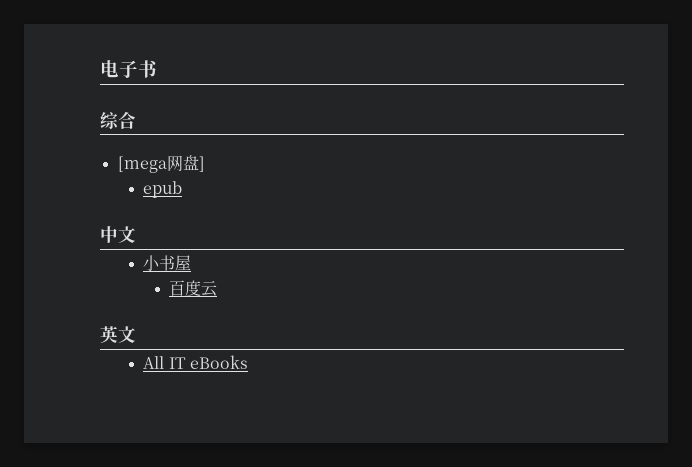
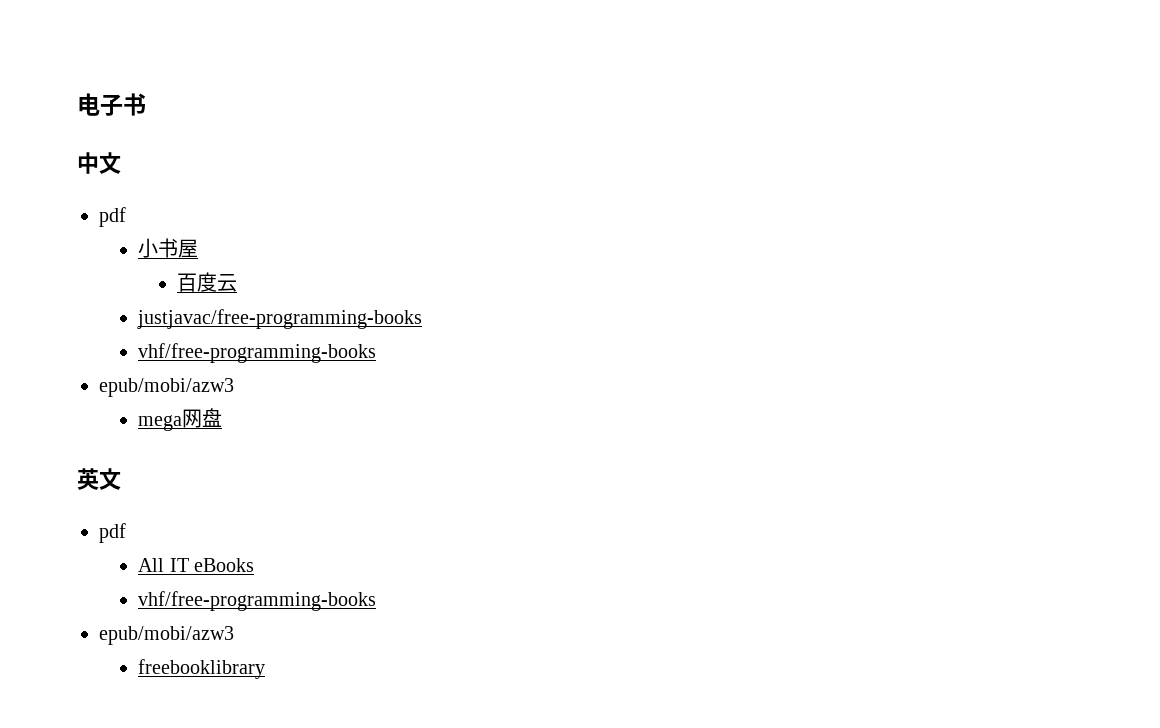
[100,111,136,129] [117,155,205,173] [143,181,183,198] // 综合 // [mega网盘] // epub -> (146, 104) none
(136, 234) none -> [99,207,126,227] // pdf
(217, 288) none -> [137,309,423,329] [138,343,377,363] [99,378,234,397] [138,408,223,431] // justjavac/free-programming-books // vhf/free-programming-books // epub/mobi/azw3 // mega网盘
(136, 334) none -> [99,523,126,543] // pdf
(248, 362) none -> [138,591,377,611] [99,626,234,645] [138,659,266,679] // vhf/free-programming-books // epub/mobi/azw3 // freebooklibrary

